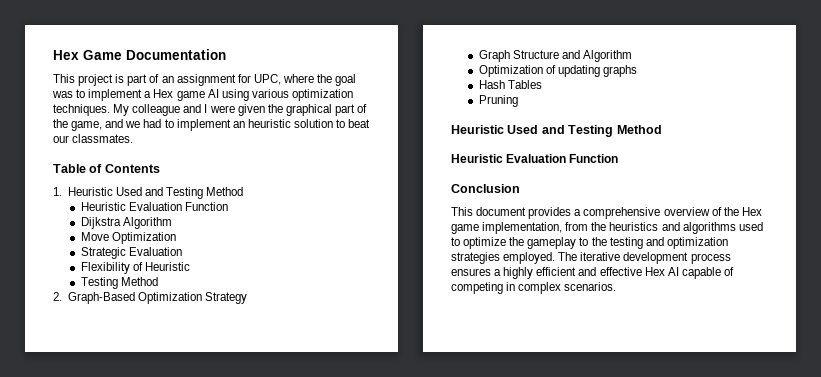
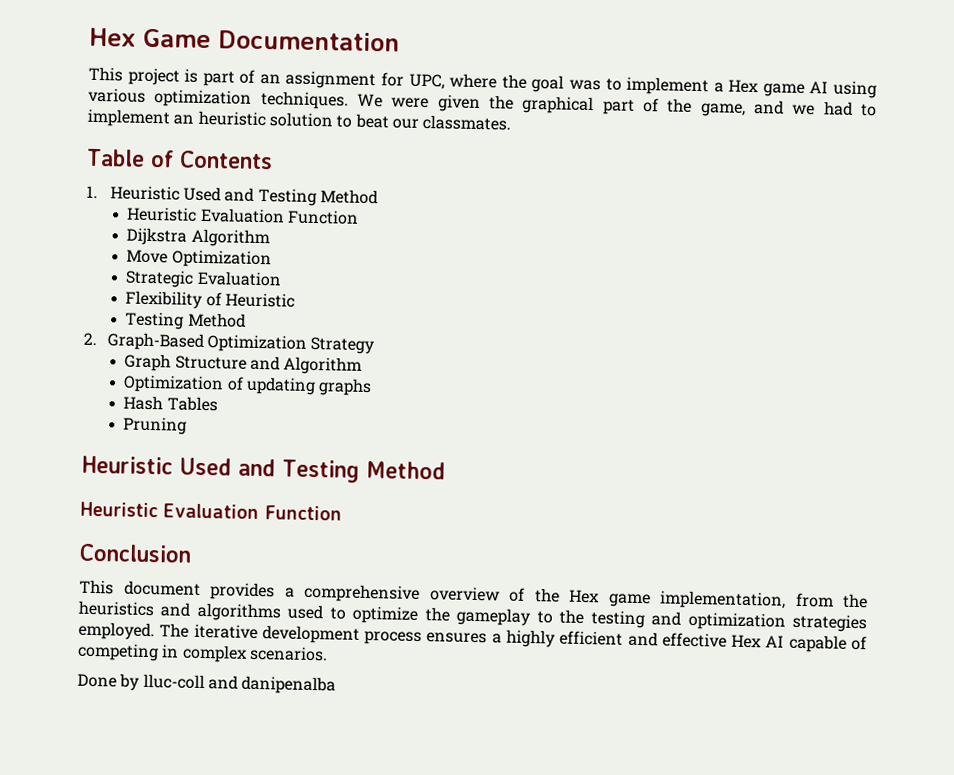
[113,104,208,116] My colleague and I -> [357,93,383,108] We
(617, 286) none -> [77,673,337,695] // Done by lluc-coll and danipenalba

